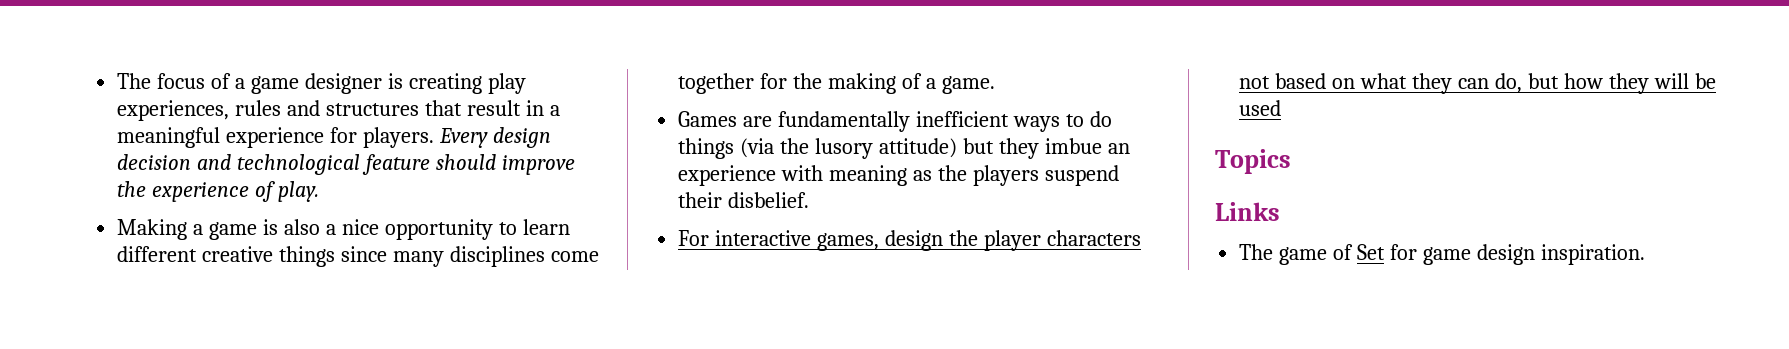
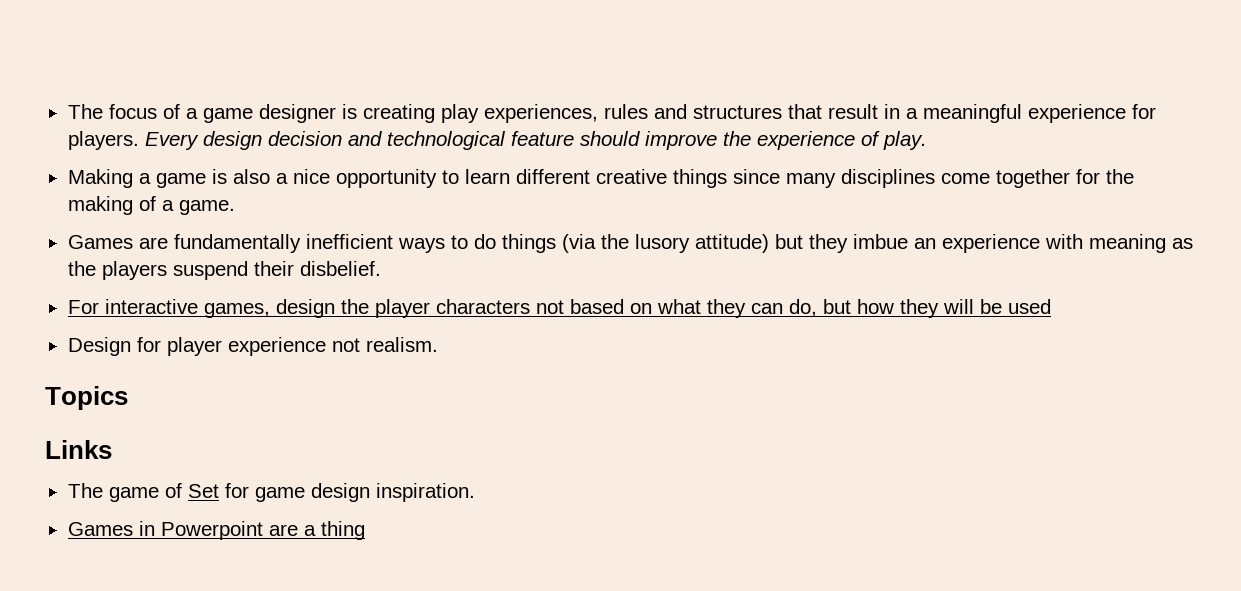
(1282, 108) none -> [67,337,438,356] // Design for player experience not realism.
(1645, 254) none -> [67,521,365,540] // Games in Powerpoint are a thing

